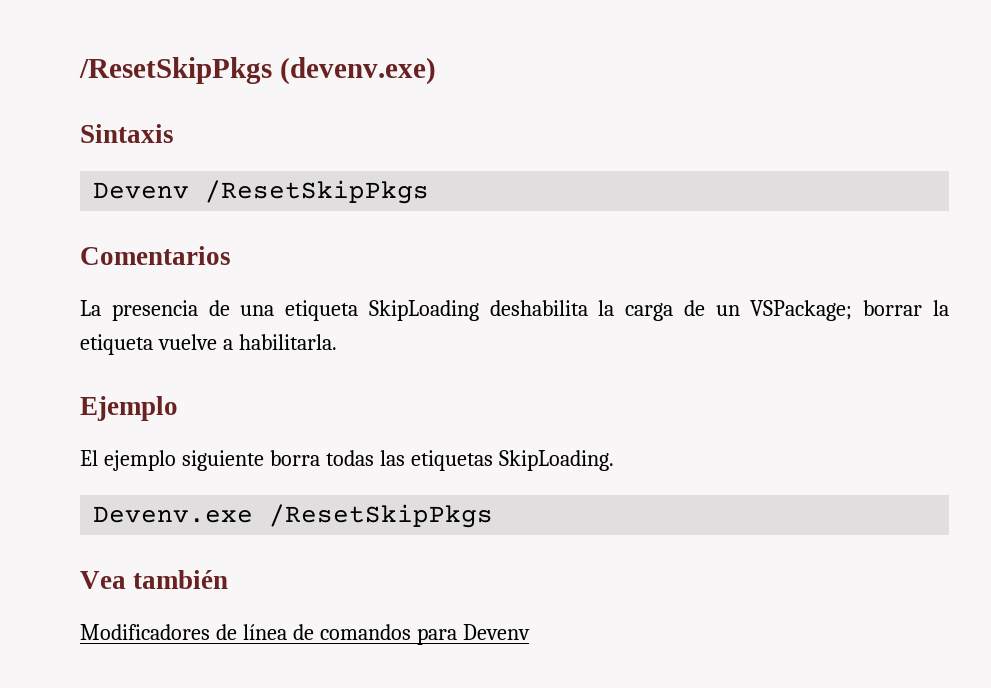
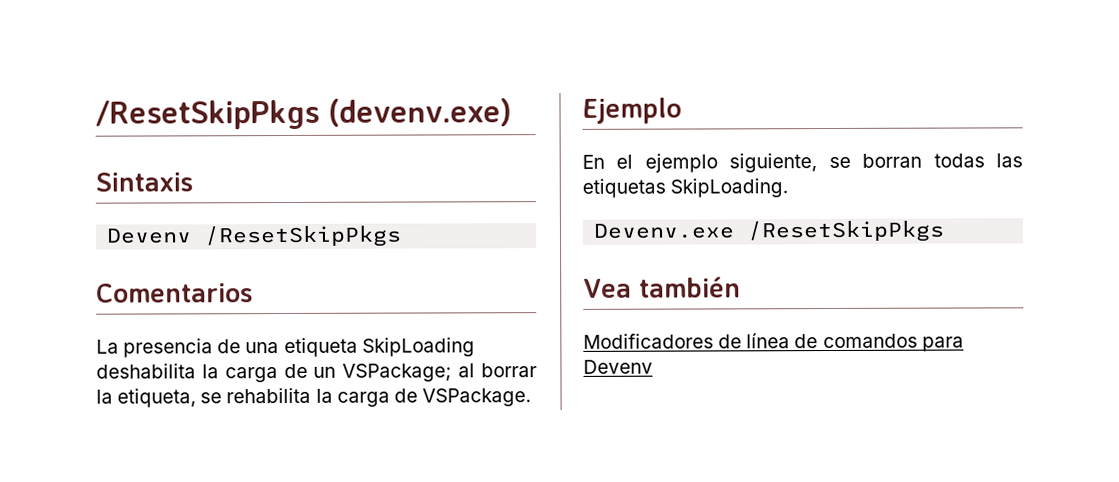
(853, 310) none -> [458,363,476,378] al
[80,334,337,355] [80,396,178,421] [80,450,320,471] etiqueta vuelve a habilitarla. // Ejemplo // El ejemplo siguiente borra -> [117,387,531,408] [582,97,682,124] [582,153,923,173] etiqueta, se rehabilita la carga de VSPackage. // Ejemplo // En el ejemplo siguiente, se borran

